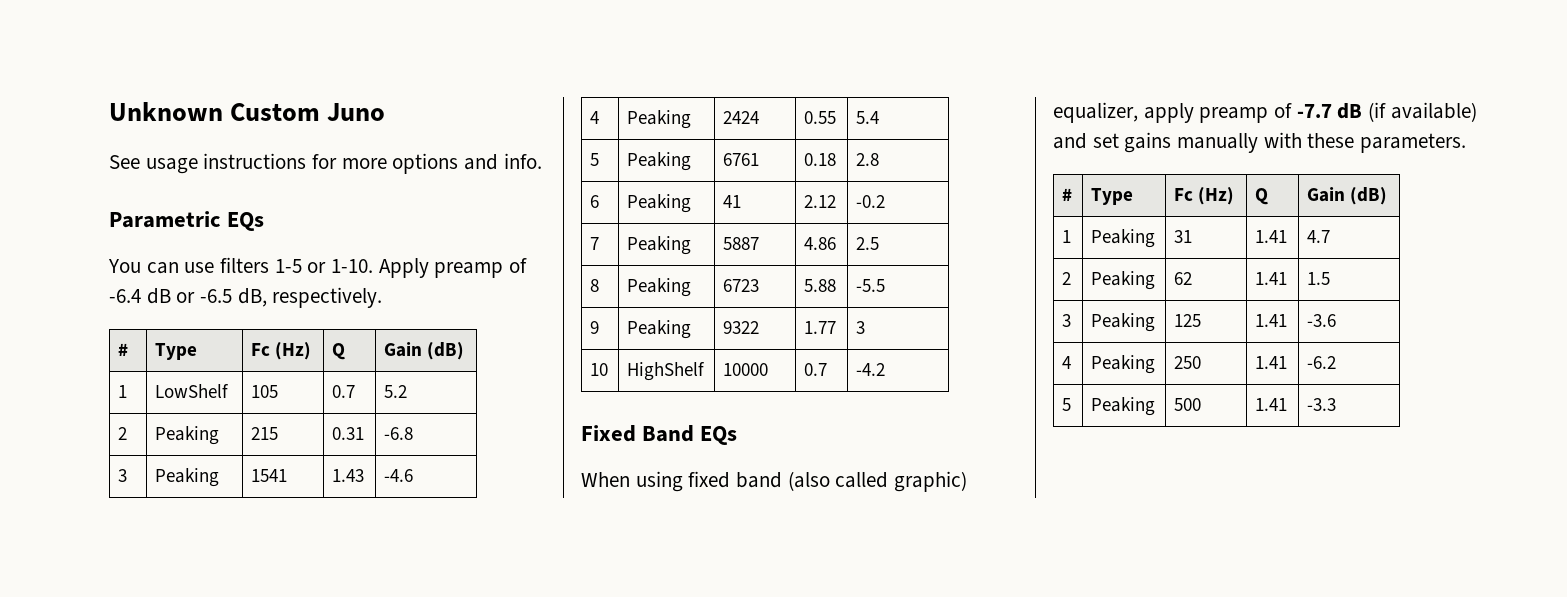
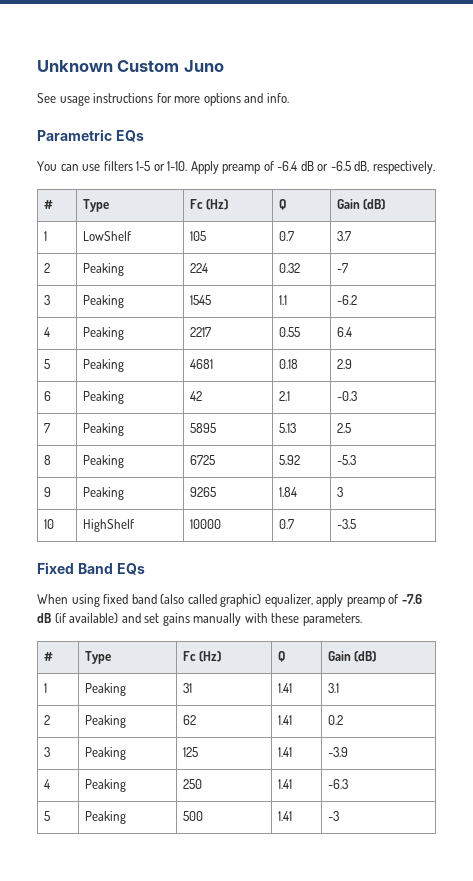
[384,385,408,398] [118,427,128,440] [155,426,220,445] [251,427,279,440] [332,427,365,440] [384,427,414,440] [118,469,128,482] [155,468,220,487] [251,469,288,482] [332,469,365,482] [384,469,414,482] [590,111,600,124] [627,110,692,129] [723,111,760,124] 5.2 // 2 | Peaking | 215 | 0.31 | -6.8 // 3 | Peaking | 1541 | 1.43 | -4.6 // 4 | Peaking | 2424 -> [336,231,351,241] [43,263,50,273] [82,263,124,276] [189,263,208,273] [278,263,300,273] [336,263,348,273] [43,295,50,305] [82,295,124,308] [189,295,211,305] [278,295,287,305] [336,295,357,305] [43,327,50,337] [82,327,124,340] [189,327,211,337] 3.7 // 2 | Peaking | 224 | 0.32 | -7 // 3 | Peaking | 1545 | 1.1 | -6.2 // 4 | Peaking | 2217
[856,111,880,124] [590,153,600,166] [627,152,692,171] [723,153,760,166] 5.4 // 5 | Peaking | 6761 -> [336,327,352,337] [43,359,50,369] [82,359,124,372] [189,359,213,369] 6.4 // 5 | Peaking | 4681
[856,153,880,166] 2.8 -> [336,359,352,369] 2.9
[723,195,742,208] [804,195,837,208] [856,195,886,208] 41 | 2.12 | -0.2 -> [189,391,202,401] [278,391,290,401] [336,391,357,401] 42 | 2.1 | -0.3
[723,237,760,250] [804,237,837,250] 5887 | 4.86 -> [189,423,216,433] [278,423,296,433] 5895 | 5.13
[723,279,760,292] [804,279,837,292] [856,279,886,292] 6723 | 5.88 | -5.5 -> [189,455,215,465] [278,455,300,465] [336,455,356,465] 6725 | 5.92 | -5.3
[723,321,760,334] [804,321,837,334] 9322 | 1.77 -> [189,487,216,497] [278,487,297,497] 9265 | 1.84
[856,363,886,376] -4.2 -> [336,519,356,529] -3.5
[1296,104,1332,118] -7.7 -> [401,594,422,604] -7.6
[1307,230,1331,243] 4.7 -> [327,683,339,693] 3.1
[1307,272,1331,285] 1.5 -> [327,715,343,725] 0.2
[1307,314,1337,327] -3.6 -> [327,747,348,757] -3.9
[1307,356,1337,369] -6.2 -> [327,779,348,789] -6.3
[1307,398,1337,411] -3.3 -> [327,811,339,821] -3

